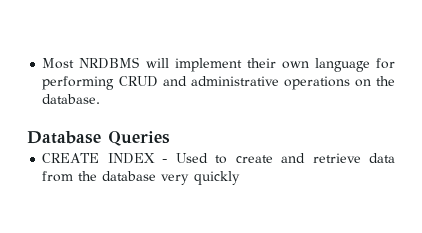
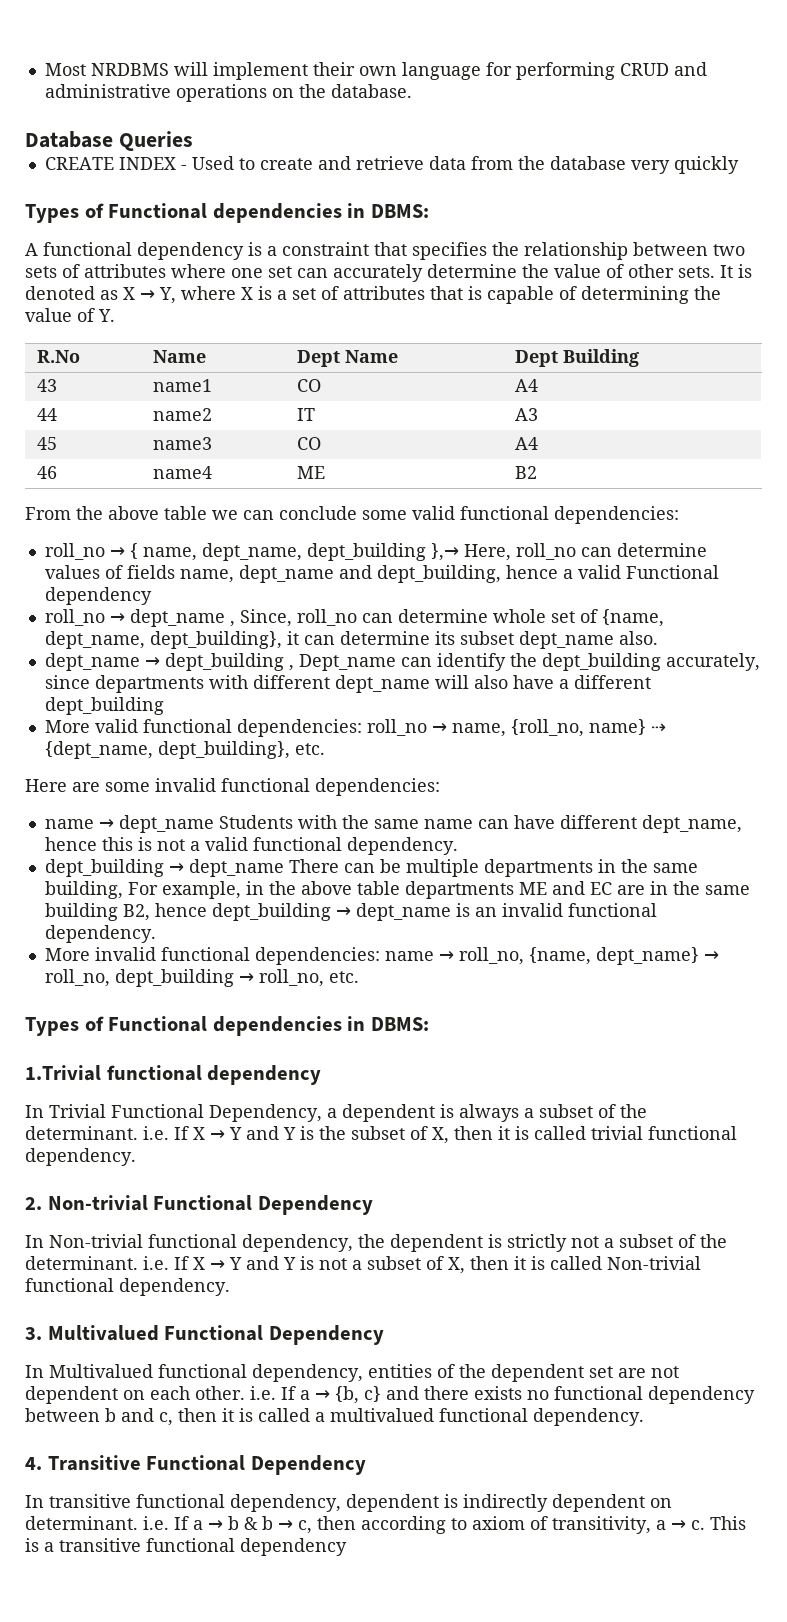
(241, 178) none -> [25,203,429,223] [25,242,745,260] [25,264,752,282] [25,286,721,304] [25,308,115,322] [36,350,80,363] [152,350,206,363] [296,350,398,367] [514,349,639,367] [36,379,57,392] [152,379,212,392] [296,379,321,392] [514,379,538,392] [36,408,57,421] [152,408,212,421] [296,408,315,421] [514,408,538,421] [36,437,57,450] [152,437,212,450] [296,437,321,450] [514,437,538,450] [36,466,57,479] [152,466,212,479] [296,466,325,479] [514,466,537,479] [25,506,679,524] [44,543,707,561] [44,565,719,583] [44,587,152,605] [44,609,664,627] [44,631,658,649] [44,653,760,671] [44,675,651,693] [44,697,164,715] [44,719,666,737] [44,741,325,759] [25,778,440,796] [44,815,742,833] [44,837,458,855] [44,859,698,877] [44,881,750,899] [44,903,657,921] [44,925,156,943] [44,947,719,965] [44,969,359,987] [25,1016,429,1036] [25,1065,322,1085] [25,1104,647,1122] [25,1126,737,1144] [25,1148,136,1166] [25,1195,373,1215] [25,1234,727,1252] [25,1256,701,1274] [25,1278,230,1296] [25,1325,384,1345] [25,1364,679,1382] [25,1386,755,1404] [25,1408,644,1426] [25,1455,366,1475] [25,1494,672,1512] [25,1516,746,1534] [25,1538,347,1556] // Types of Functional dependencies in DBMS: // A functional dependency is a constraint that specifies the relationship between two sets of attributes where one set can accurately determine the value of other sets. It is denoted as X → Y, where X is a set of attributes that is capable of determining the value of Y. // R.No | Name | Dept Name | Dept Building // 43 | name1 | CO | A4 // 44 | name2 | IT | A3 // 45 | name3 | CO | A4 // 46 | name4 | ME | B2 // From the above table we can conclude some valid functional dependencies: // roll_no → { name, dept_name, dept_building },→ Here, roll_no can determine values of fields name, dept_name and dept_building, hence a valid Functional dependency // roll_no → dept_name , Since, roll_no can determine whole set of {name, dept_name, dept_building}, it can determine its subset dept_name also. // dept_name → dept_building , Dept_name can identify the dept_building accurately, since departments with different dept_name will also have a different dept_building // More valid functional dependencies: roll_no → name, {roll_no, name} ⇢ {dept_name, dept_building}, etc. // Here are some invalid functional dependencies: // name → dept_name Students with the same name can have different dept_name, hence this is not a valid functional dependency. // dept_building → dept_name There can be multiple departments in the same building, For example, in the above table departments ME and EC are in the same building B2, hence dept_building → dept_name is an invalid functional dependency. // More invalid functional dependencies: name → roll_no, {name, dept_name} → roll_no, dept_building → roll_no, etc. // Types of Functional dependencies in DBMS: // 1.Trivial functional dependency // In Trivial Functional Dependency, a dependent is always a subset of the determinant. i.e. If X → Y and Y is the subset of X, then it is called trivial functional dependency. // 2. Non-trivial Functional Dependency // In Non-trivial functional dependency, the dependent is strictly not a subset of the determinant. i.e. If X → Y and Y is not a subset of X, then it is called Non-trivial functional dependency. // 3. Multivalued Functional Dependency // In Multivalued functional dependency, entities of the dependent set are not dependent on each other. i.e. If a → {b, c} and there exists no functional dependency between b and c, then it is called a multivalued functional dependency. // 4. Transitive Functional Dependency // In transitive functional dependency, dependent is indirectly dependent on determinant. i.e. If a → b & b → c, then according to axiom of transitivity, a → c. This is a transitive functional dependency

